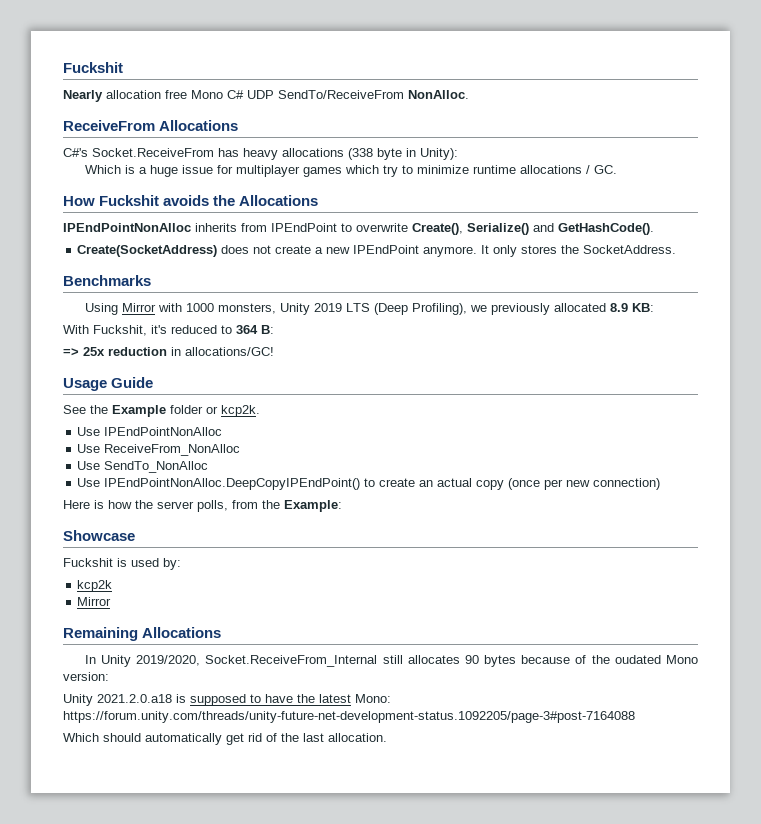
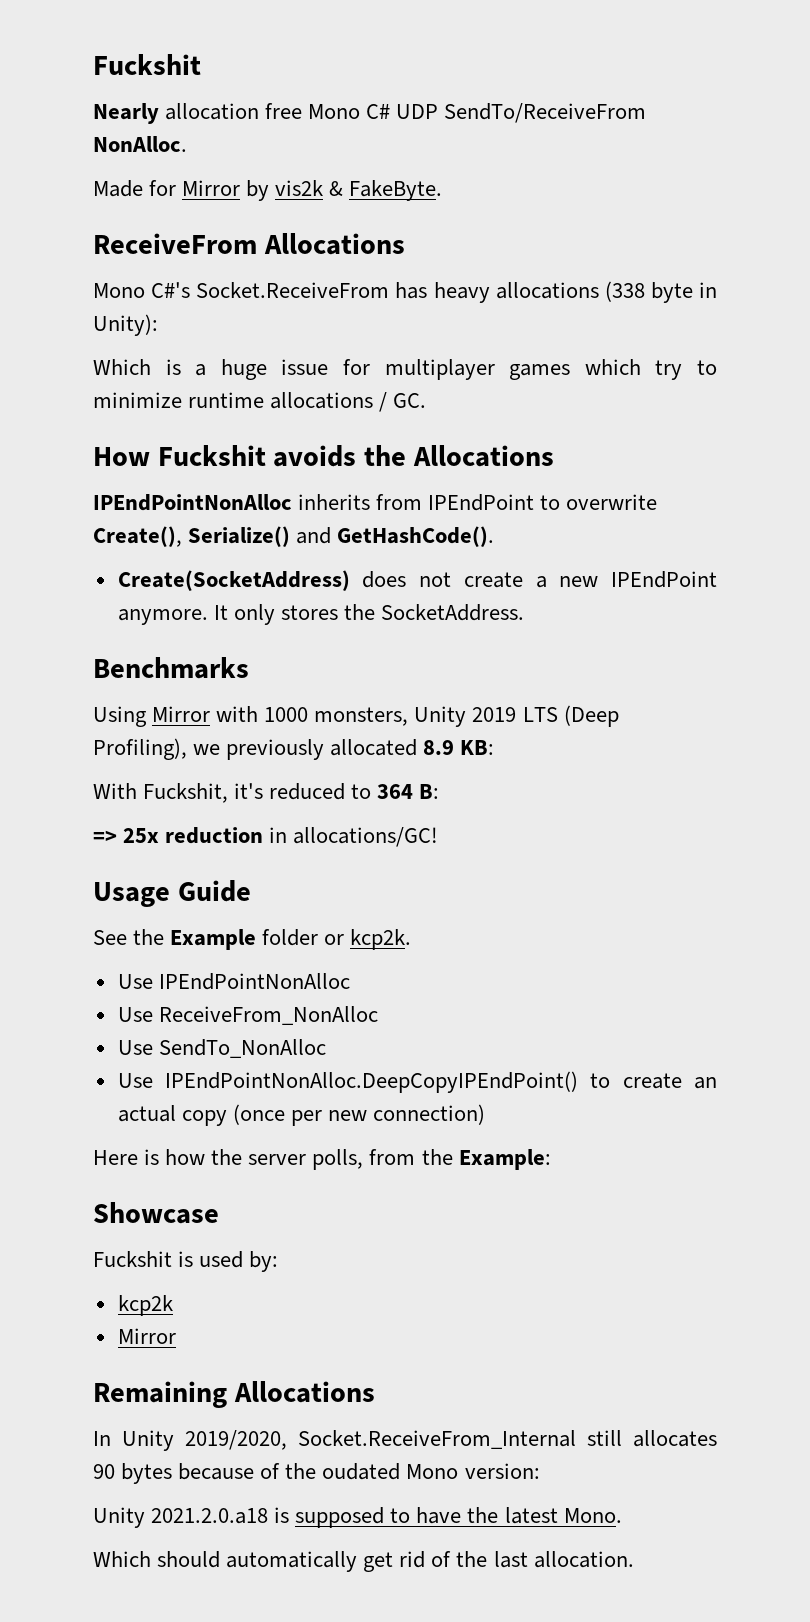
(469, 94) none -> [93,180,443,201] // Made for Mirror by vis2k & FakeByte.
(239, 125) none -> [93,283,145,298] Mono
[355,694,391,703] [63,711,635,723] Mono: https://forum.unity.com/threads/unity-future-net-development-status.1092205/page-3#post-7164088 -> [563,1508,622,1523] Mono.

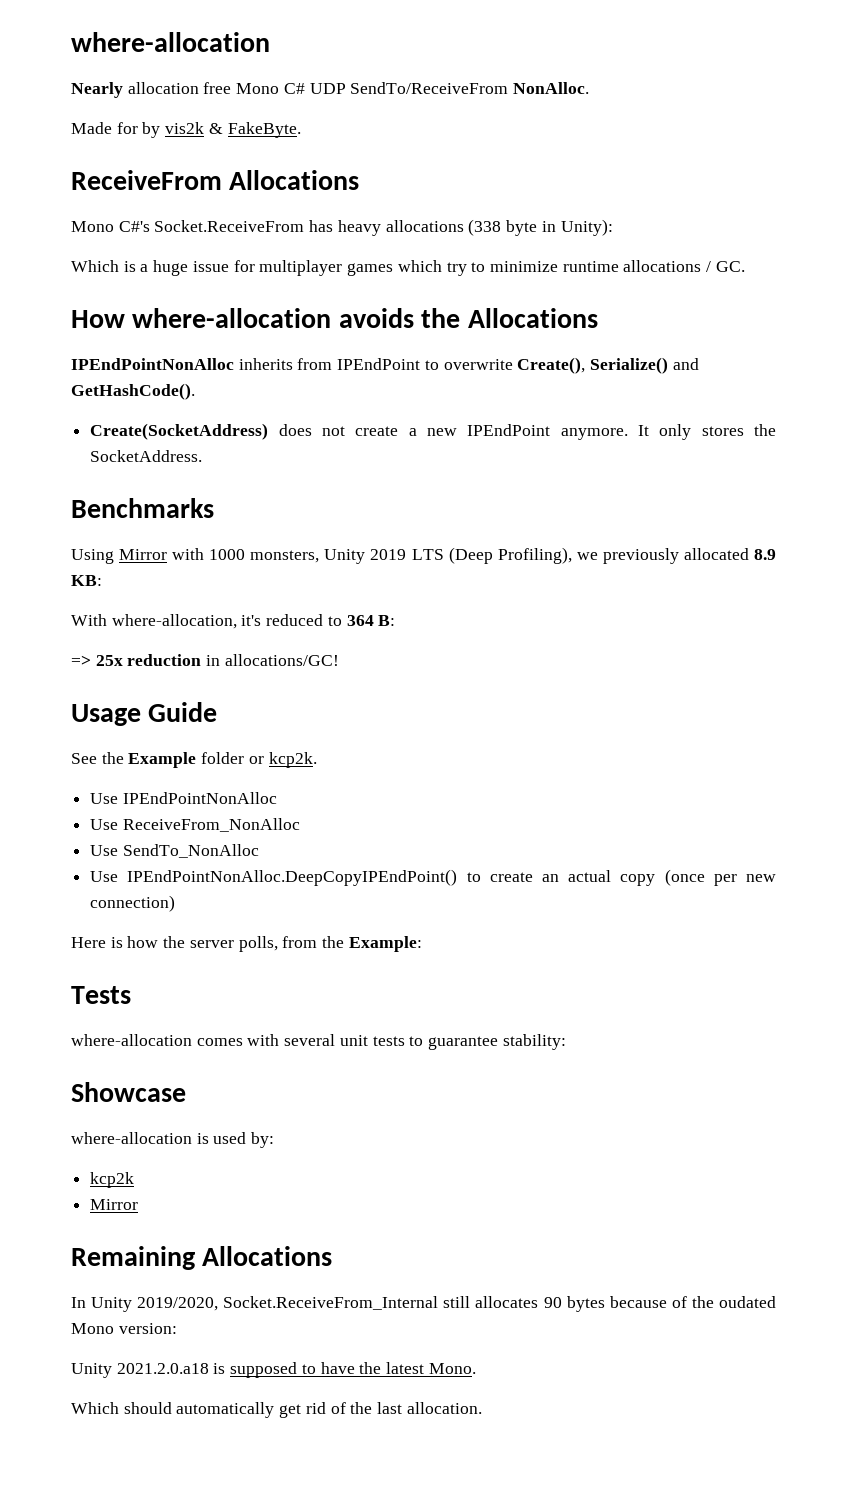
[93,54,201,75] Fuckshit -> [71,32,270,52] where-allocation
[182,180,241,196] Mirror -> (138, 128) none
[157,445,266,466] Fuckshit -> [132,308,332,328] where-allocation
[143,783,229,803] Fuckshit, -> [111,614,237,629] where-allocation,
(551, 1159) none -> [71,986,131,1004] [71,1034,566,1050] // Tests // where-allocation comes with several unit tests to guarantee stability:
[93,1251,172,1267] Fuckshit -> [71,1132,192,1144] where-allocation

